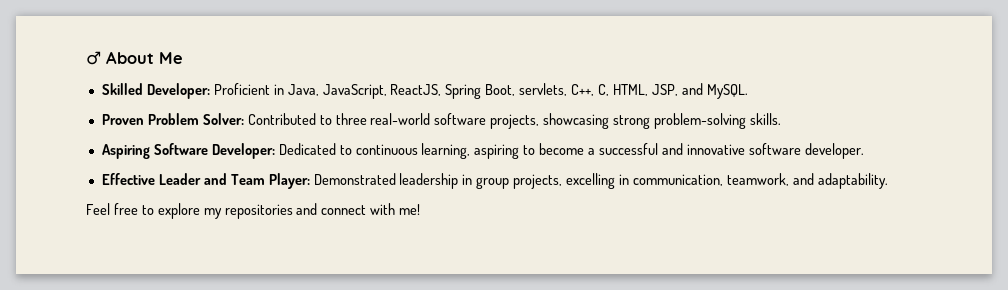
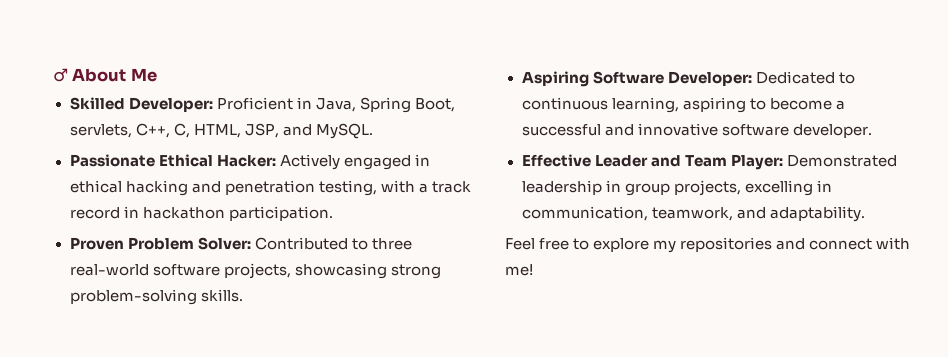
[322,84,442,99] JavaScript, ReactJS, -> (356, 105) none
(748, 91) none -> [69,154,430,170] [69,180,471,196] [69,206,333,221] // Passionate Ethical Hacker: Actively engaged in ethical hacking and penetration testing, with a track record in hackathon participation.

